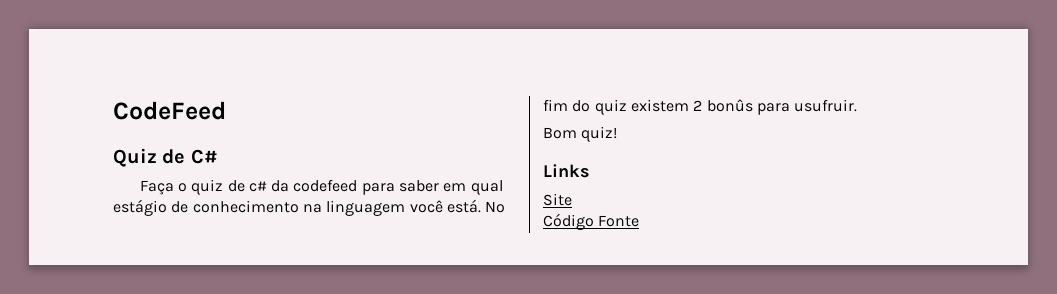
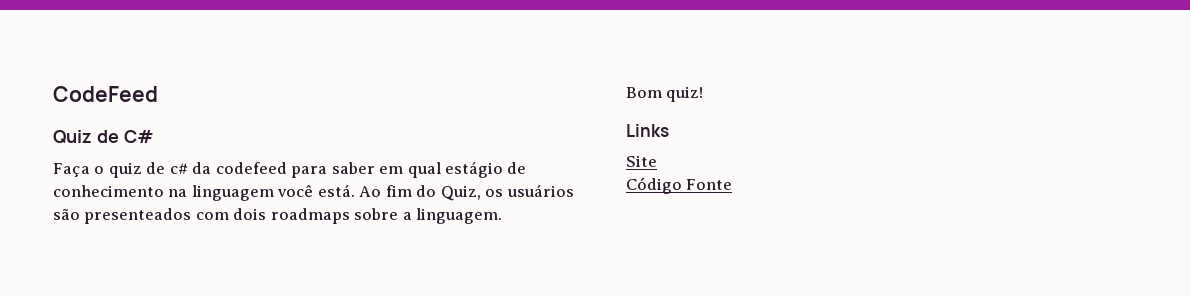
[485,201,506,213] No -> [359,186,382,197] Ao
[594,99,858,115] quiz existem 2 bonûs para usufruir. -> [440,184,574,201] [53,208,503,224] Quiz, os usuários são presenteados com dois roadmaps sobre a linguagem.

